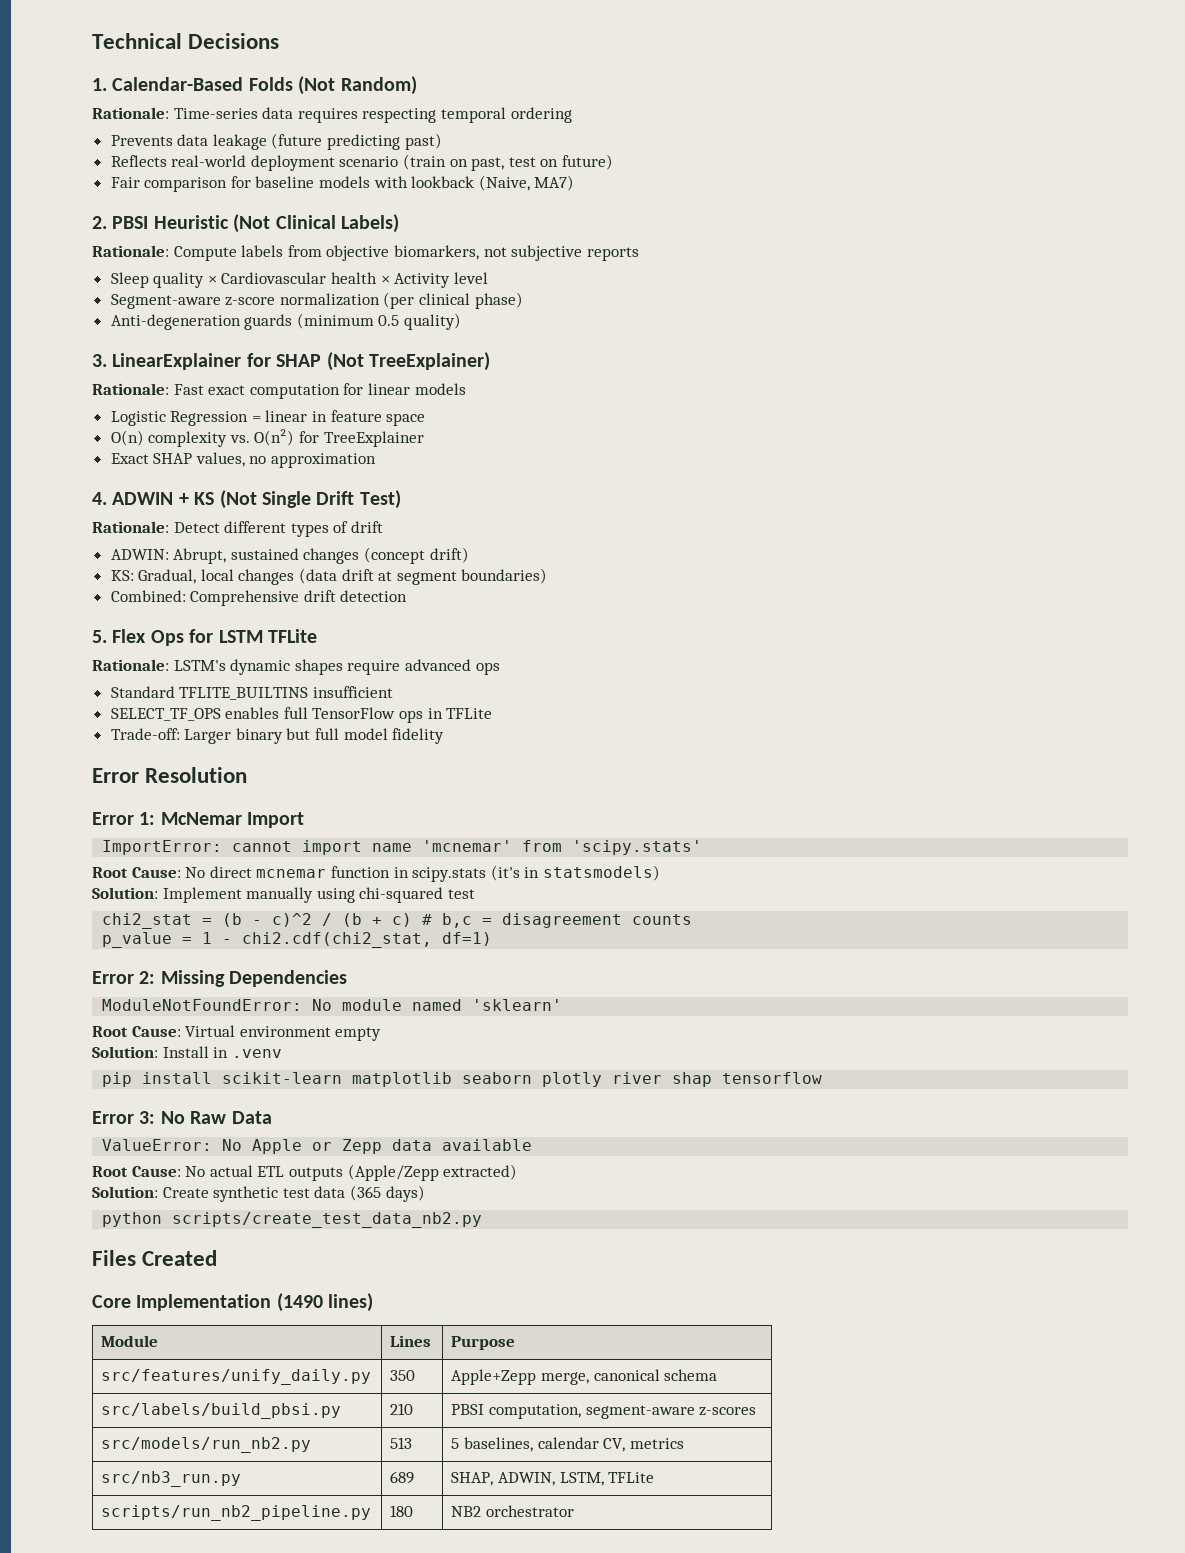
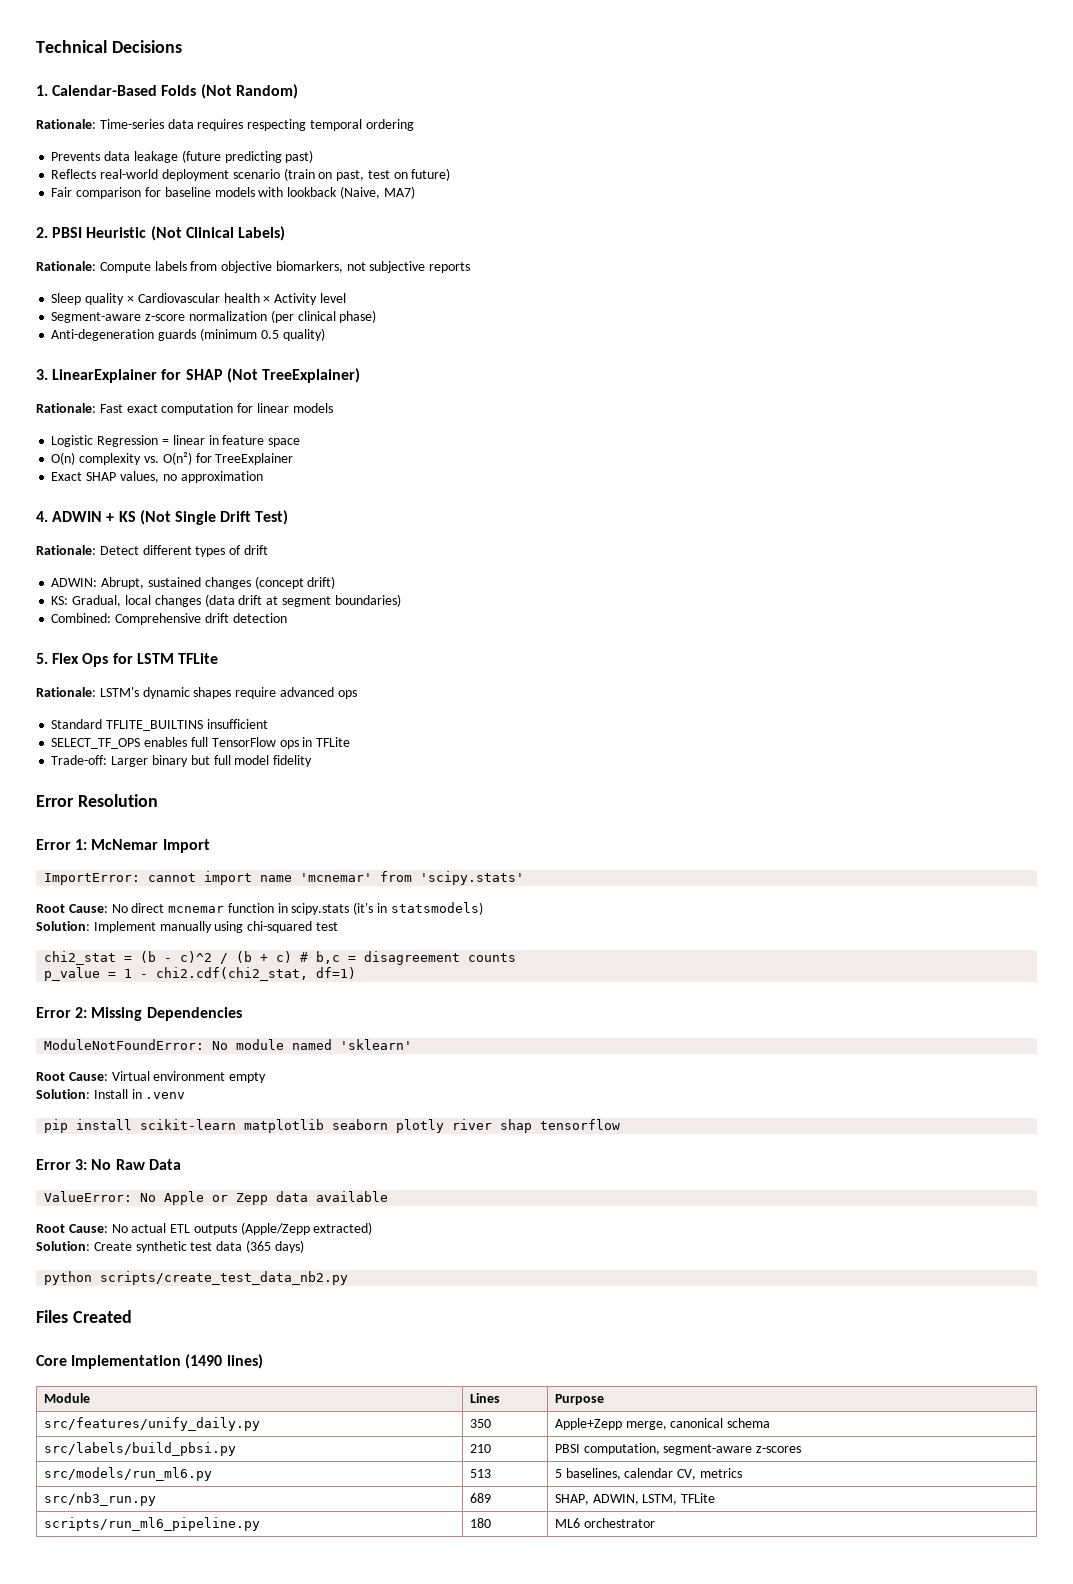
[101,1437,312,1453] src/models/run_nb2.py -> [43,1467,212,1481] src/models/run_ml6.py
[101,1505,372,1521] scripts/run_nb2_pipeline.py -> [43,1517,260,1531] scripts/run_ml6_pipeline.py
[451,1506,482,1517] NB2 -> [554,1518,580,1528] ML6

